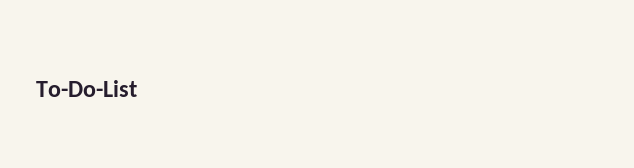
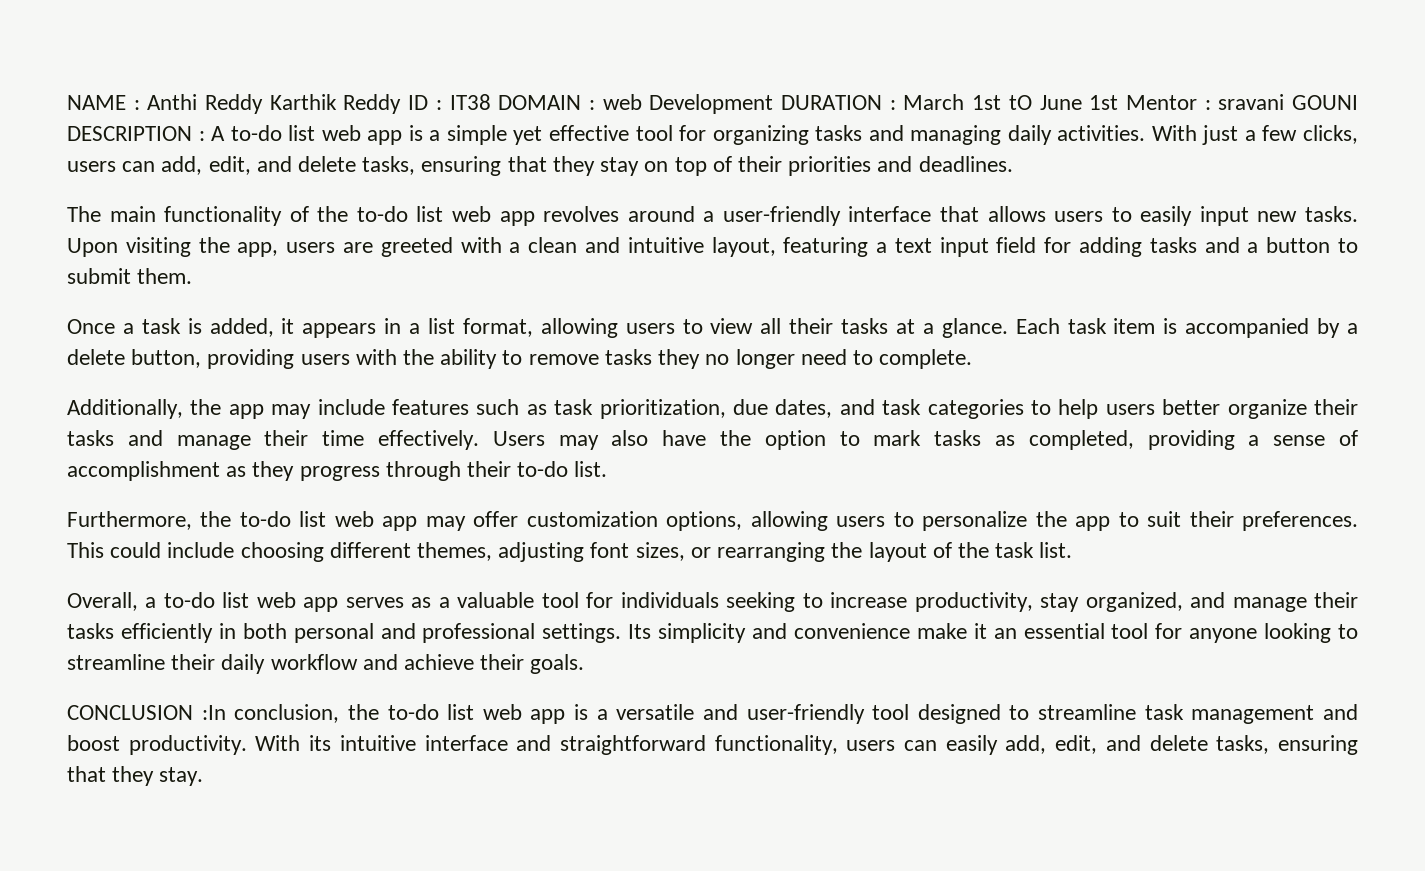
[36,80,137,97] To-Do-List -> [67,94,1358,114] [67,125,1359,145] [67,156,1013,176] [67,206,1359,226] [67,237,1359,257] [67,268,193,284] [67,318,1359,338] [67,349,973,369] [67,399,1358,419] [67,430,1358,450] [67,461,608,481] [67,511,1358,531] [67,542,1073,562] [67,592,1358,612] [67,623,1359,643] [67,654,585,674] [67,704,1358,724] [67,735,1359,755] [67,766,204,786] NAME : Anthi Reddy Karthik Reddy ID : IT38 DOMAIN : web Development DURATION : March 1st tO June 1st Mentor : sravani GOUNI DESCRIPTION : A to-do list web app is a simple yet effective tool for organizing tasks and managing daily activities. With just a few clicks, users can add, edit, and delete tasks, ensuring that they stay on top of their priorities and deadlines. // The main functionality of the to-do list web app revolves around a user-friendly interface that allows users to easily input new tasks. Upon visiting the app, users are greeted with a clean and intuitive layout, featuring a text input field for adding tasks and a button to submit them. // Once a task is added, it appears in a list format, allowing users to view all their tasks at a glance. Each task item is accompanied by a delete button, providing users with the ability to remove tasks they no longer need to complete. // Additionally, the app may include features such as task prioritization, due dates, and task categories to help users better organize their tasks and manage their time effectively. Users may also have the option to mark tasks as completed, providing a sense of accomplishment as they progress through their to-do list. // Furthermore, the to-do list web app may offer customization options, allowing users to personalize the app to suit their preferences. This could include choosing different themes, adjusting font sizes, or rearranging the layout of the task list. // Overall, a to-do list web app serves as a valuable tool for individuals seeking to increase productivity, stay organized, and manage their tasks efficiently in both personal and professional settings. Its simplicity and convenience make it an essential tool for anyone looking to streamline their daily workflow and achieve their goals. // CONCLUSION :In conclusion, the to-do list web app is a versatile and user-friendly tool designed to streamline task management and boost productivity. With its intuitive interface and straightforward functionality, users can easily add, edit, and delete tasks, ensuring that they stay.

